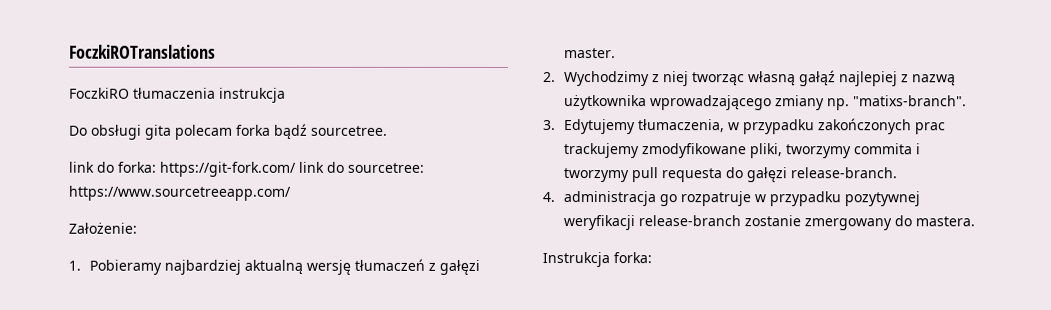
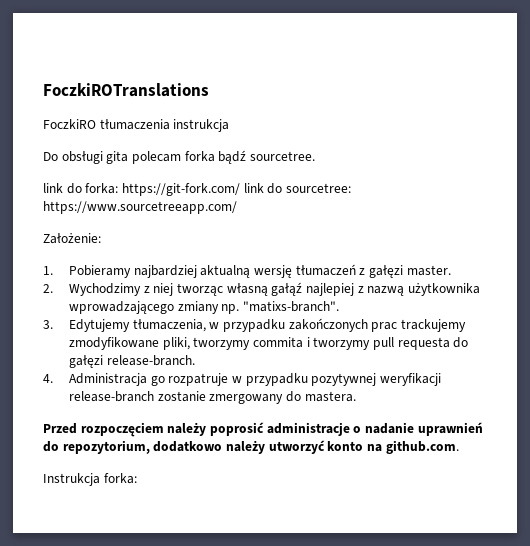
[562,191,656,207] administracja -> [69,373,148,386] Administracja
(975, 221) none -> [43,422,483,437] [43,440,459,454] // Przed rozpoczęciem należy poprosić administracje o nadanie uprawnień do repozytorium, dodatkowo należy utworzyć konto na github.com.

